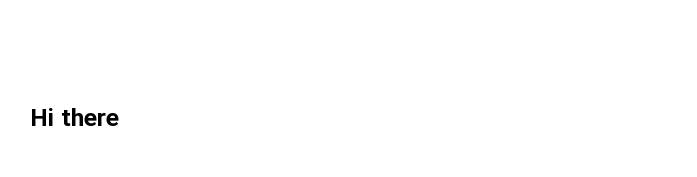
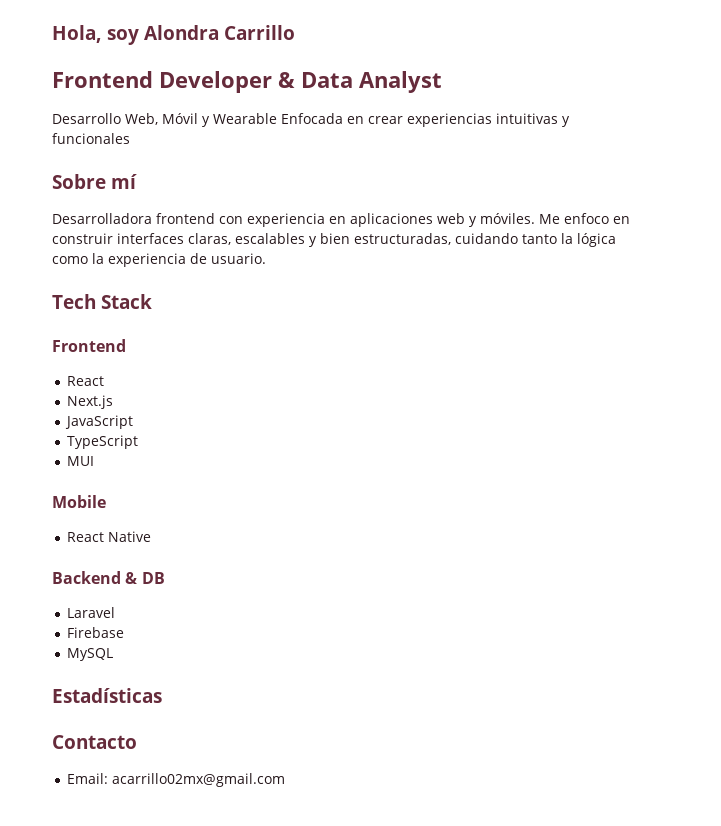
[30,108,119,126] Hi there -> [52,25,296,45] [52,71,442,93] [52,113,570,127] [52,133,130,144] [52,174,138,189] [52,213,630,227] [52,233,616,247] [52,253,266,267] [52,294,153,309] [52,339,126,352] [67,376,105,386] [67,395,114,409] [65,415,134,429] [67,435,139,449] [67,456,95,466] [52,495,106,508] [67,531,152,542] [52,571,165,584] [67,607,116,618] [67,627,125,638] [67,648,114,661] [52,688,162,703] [52,735,137,749] [67,773,286,787] Hola, soy Alondra Carrillo // Frontend Developer & Data Analyst // Desarrollo Web, Móvil y Wearable Enfocada en crear experiencias intuitivas y funcionales // Sobre mí // Desarrolladora frontend con experiencia en aplicaciones web y móviles. Me enfoco en construir interfaces claras, escalables y bien estructuradas, cuidando tanto la lógica como la experiencia de usuario. // Tech Stack // Frontend // React // Next.js // JavaScript // TypeScript // MUI // Mobile // React Native // Backend & DB // Laravel // Firebase // MySQL // Estadísticas // Contacto // Email: acarrillo02mx@gmail.com

